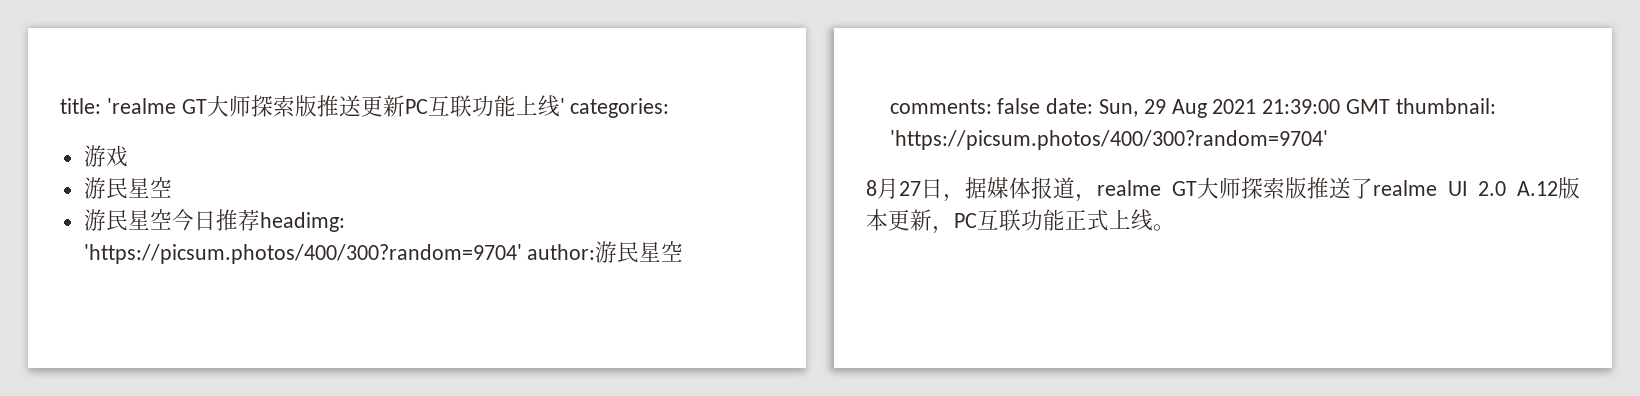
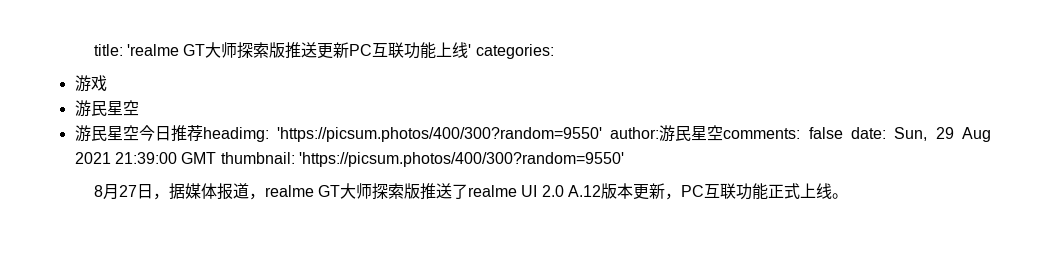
[83,244,522,264] 'https://picsum.photos/400/300?random=9704' -> [276,127,602,142] 'https://picsum.photos/400/300?random=9550'
[889,130,1328,150] 'https://picsum.photos/400/300?random=9704' -> [298,152,624,167] 'https://picsum.photos/400/300?random=9550'

